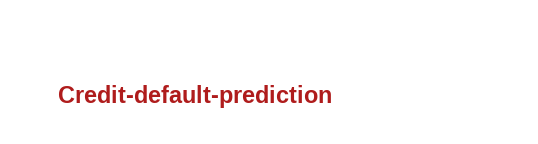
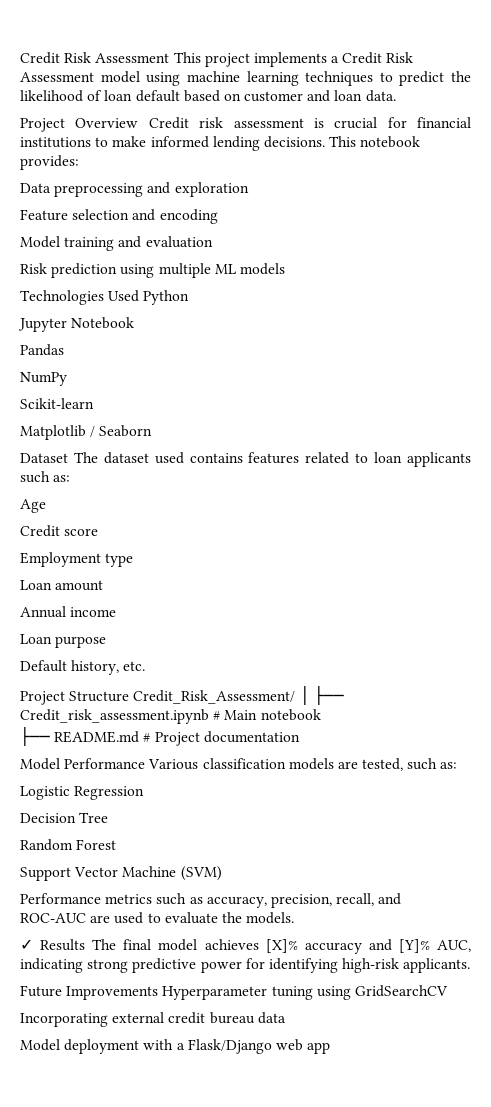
[58,85,332,108] Credit-default-prediction -> [20,52,414,67] [20,71,471,86] [20,90,396,102] [20,117,471,132] [20,136,421,151] [20,155,79,170] [20,182,249,197] [20,209,218,224] [20,236,213,251] [20,263,285,278] [20,290,190,305] [18,317,135,332] [20,344,64,356] [20,372,67,386] [20,398,94,409] [20,425,153,440] [20,452,472,467] [20,471,71,483] [20,499,46,513] [20,525,99,537] [20,552,134,567] [20,580,104,591] [20,606,117,618] [20,634,107,648] [20,660,146,675] [20,685,344,705] [20,709,321,724] [20,726,300,746] [20,758,458,771] [20,786,145,800] [20,812,109,823] [20,839,117,851] [20,866,222,881] [20,893,402,908] [20,912,295,924] [20,939,472,954] [20,958,471,973] [20,985,448,1000] [20,1012,286,1027] [20,1039,331,1054] Credit Risk Assessment This project implements a Credit Risk Assessment model using machine learning techniques to predict the likelihood of loan default based on customer and loan data. // Project Overview Credit risk assessment is crucial for financial institutions to make informed lending decisions. This notebook provides: // Data preprocessing and exploration // Feature selection and encoding // Model training and evaluation // Risk prediction using multiple ML models // Technologies Used Python // Jupyter Notebook // Pandas // NumPy // Scikit-learn // Matplotlib / Seaborn // Dataset The dataset used contains features related to loan applicants such as: // Age // Credit score // Employment type // Loan amount // Annual income // Loan purpose // Default history, etc. // Project Structure Credit_Risk_Assessment/ │ ├── Credit_risk_assessment.ipynb # Main notebook // ├── README.md # Project documentation // Model Performance Various classification models are tested, such as: // Logistic Regression // Decision Tree // Random Forest // Support Vector Machine (SVM) // Performance metrics such as accuracy, precision, recall, and ROC-AUC are used to evaluate the models. // ✓ Results The final model achieves [X]% accuracy and [Y]% AUC, indicating strong predictive power for identifying high-risk applicants. // Future Improvements Hyperparameter tuning using GridSearchCV // Incorporating external credit bureau data // Model deployment with a Flask/Django web app

